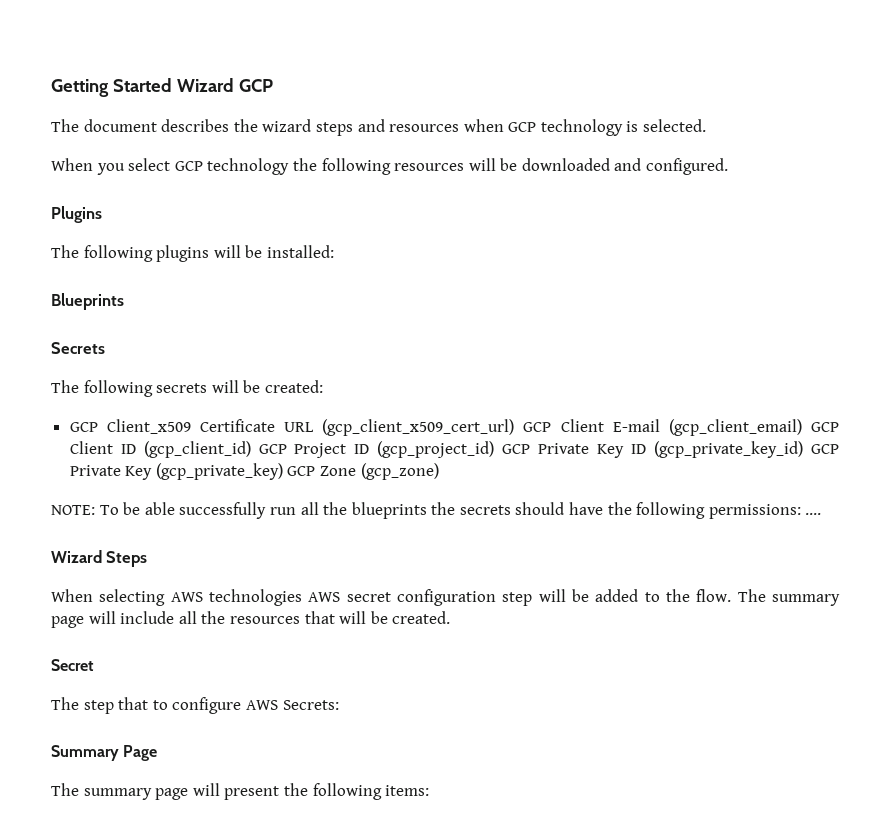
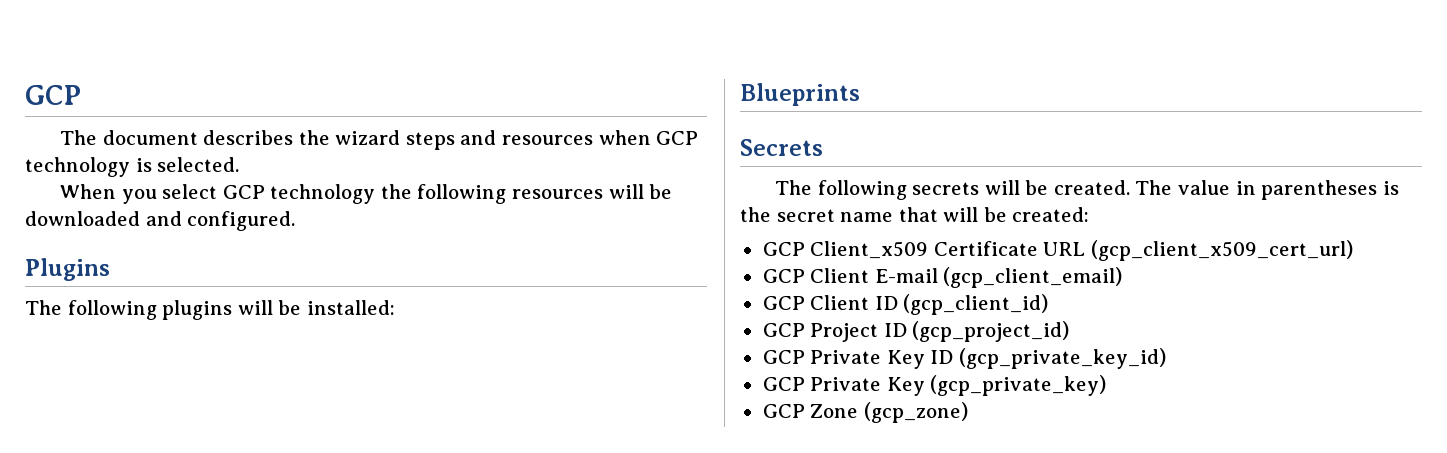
[51,78,234,97] Getting Started Wizard -> (25, 95) none
(261, 386) none -> [1053,180,1399,200] [740,207,1007,222] created. The value in parentheses is the secret name that will be
(515, 427) none -> (1353, 250) //
(802, 427) none -> (1123, 277) //
(251, 449) none -> (1049, 304) //
(495, 449) none -> (1070, 331) //
(804, 449) none -> (1166, 358) //
(283, 471) none -> (1107, 385) //
[51,502,822,519] [51,550,148,567] [51,589,841,606] [51,611,451,628] [51,659,94,671] [51,697,339,714] [51,745,158,761] [51,783,430,800] // NOTE: To be able successfully run all the blueprints the secrets should have the following permissions: .... // Wizard Steps // When selecting AWS technologies AWS secret configuration step will be added to the flow. The summary page will include all the resources that will be created. // Secret // The step that to configure AWS Secrets: // Summary Page // The summary page will present the following items: -> (968, 412) none

